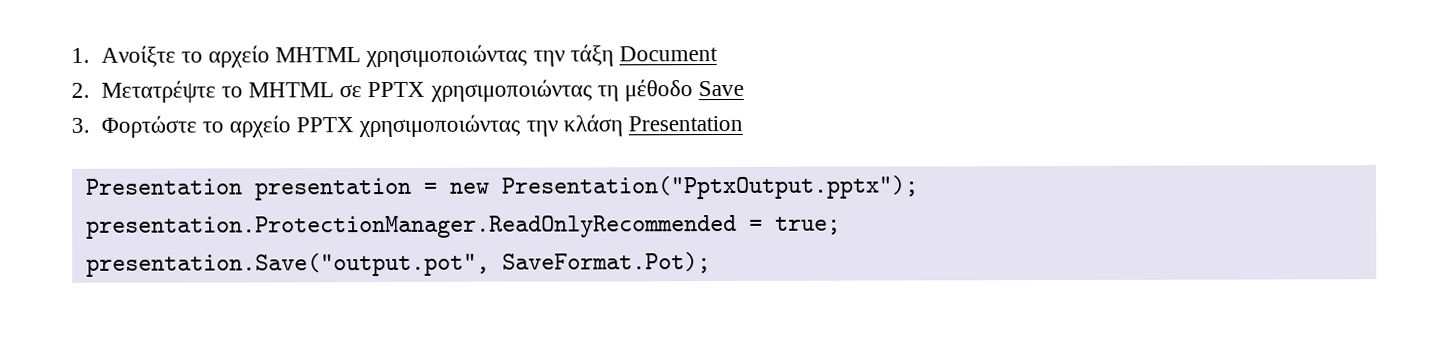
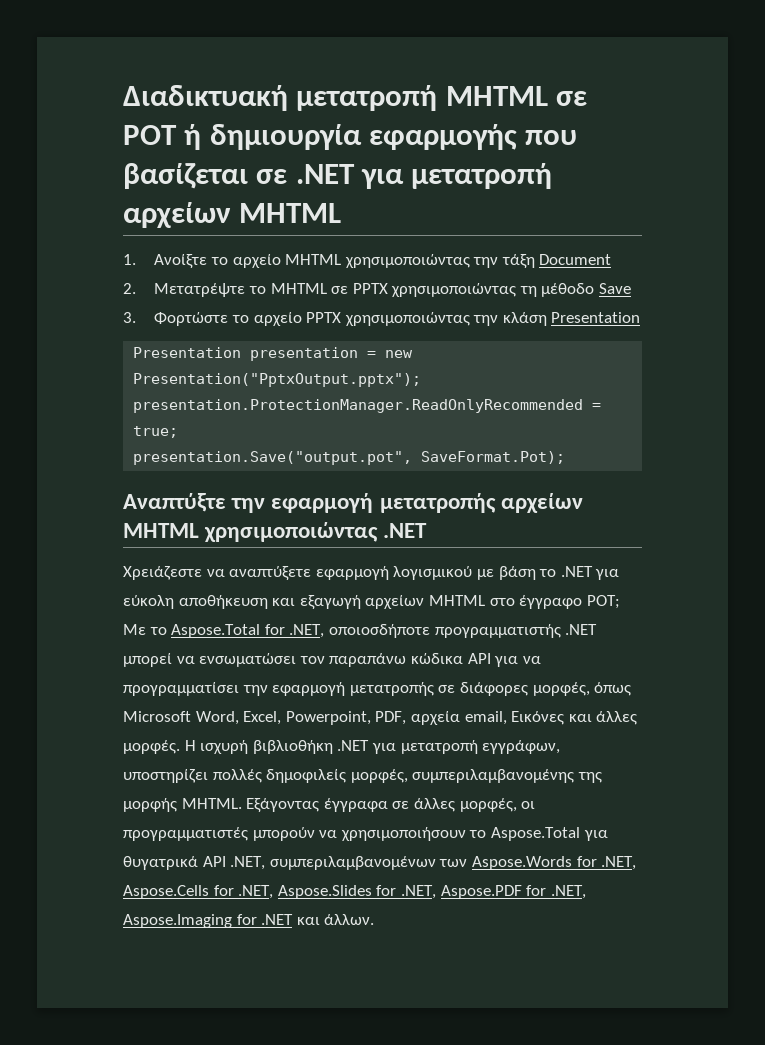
(71, 55) none -> [123,85,588,111] [123,124,578,150] [123,163,553,189] [123,202,342,228] Διαδικτυακή μετατροπή MHTML σε POT ή δημιουργία εφαρμογής που βασίζεται σε .NET για μετατροπή αρχείων MHTML //
(711, 263) none -> [123,493,583,513] [123,522,428,542] [123,566,620,581] [123,595,620,610] [123,624,598,638] [123,653,541,667] [123,682,632,696] [123,711,638,725] [123,740,561,754] [123,769,602,783] [123,798,536,813] [123,827,608,841] [123,856,637,870] [123,885,586,899] [123,914,375,928] // Αναπτύξτε την εφαρμογή μετατροπής αρχείων MHTML χρησιμοποιώντας .NET // Χρειάζεστε να αναπτύξετε εφαρμογή λογισμικού με βάση το .NET για εύκολη αποθήκευση και εξαγωγή αρχείων MHTML στο έγγραφο POT; Με το Aspose.Total for .NET, οποιοσδήποτε προγραμματιστής .NET μπορεί να ενσωματώσει τον παραπάνω κώδικα API για να προγραμματίσει την εφαρμογή μετατροπής σε διάφορες μορφές, όπως Microsoft Word, Excel, Powerpoint, PDF, αρχεία email, Εικόνες και άλλες μορφές. Η ισχυρή βιβλιοθήκη .NET για μετατροπή εγγράφων, υποστηρίζει πολλές δημοφιλείς μορφές, συμπεριλαμβανομένης της μορφής MHTML. Εξάγοντας έγγραφα σε άλλες μορφές, οι προγραμματιστές μπορούν να χρησιμοποιήσουν το Aspose.Total για θυγατρικά API .NET, συμπεριλαμβανομένων των Aspose.Words for .NET, Aspose.Cells for .NET, Aspose.Slides for .NET, Aspose.PDF for .NET, Aspose.Imaging for .NET και άλλων.

